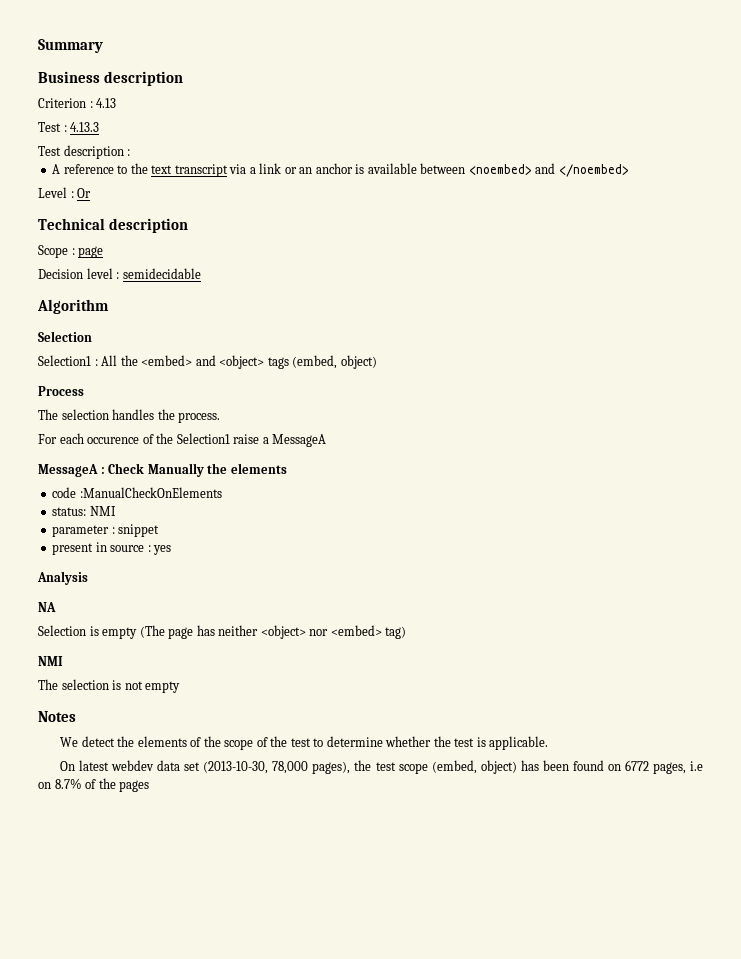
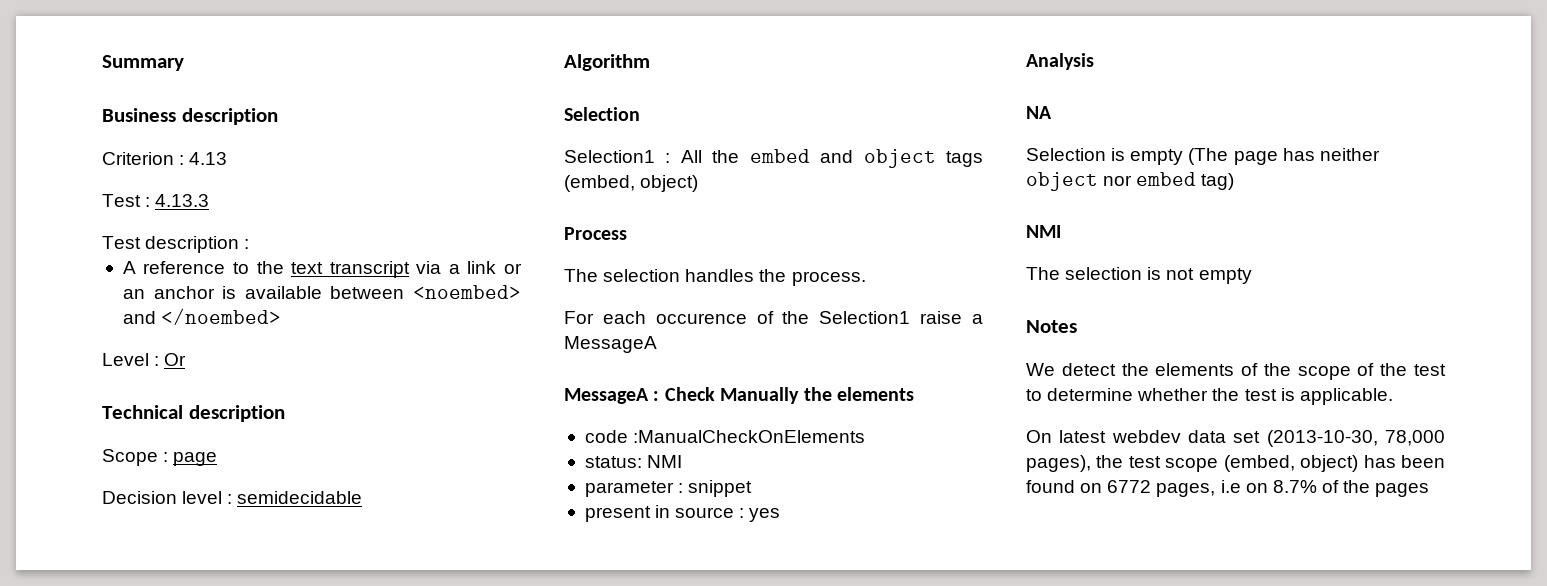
[141,355,265,369] <embed> and <object> -> [749,149,936,168] embed and object
[260,625,382,639] <object> nor <embed> -> [1026,172,1197,191] object nor embed

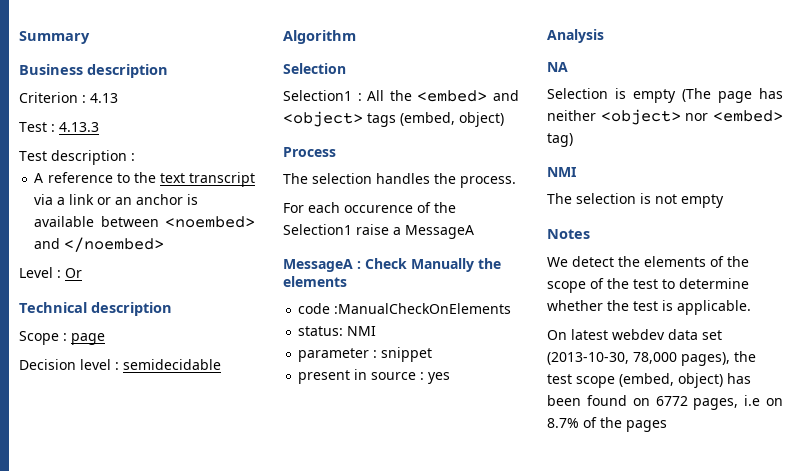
[749,149,936,168] embed and object -> [417,90,519,102] [283,111,363,127] <embed> and <object>
[1026,172,1197,191] object nor embed -> [600,109,783,125] <object> nor <embed>

